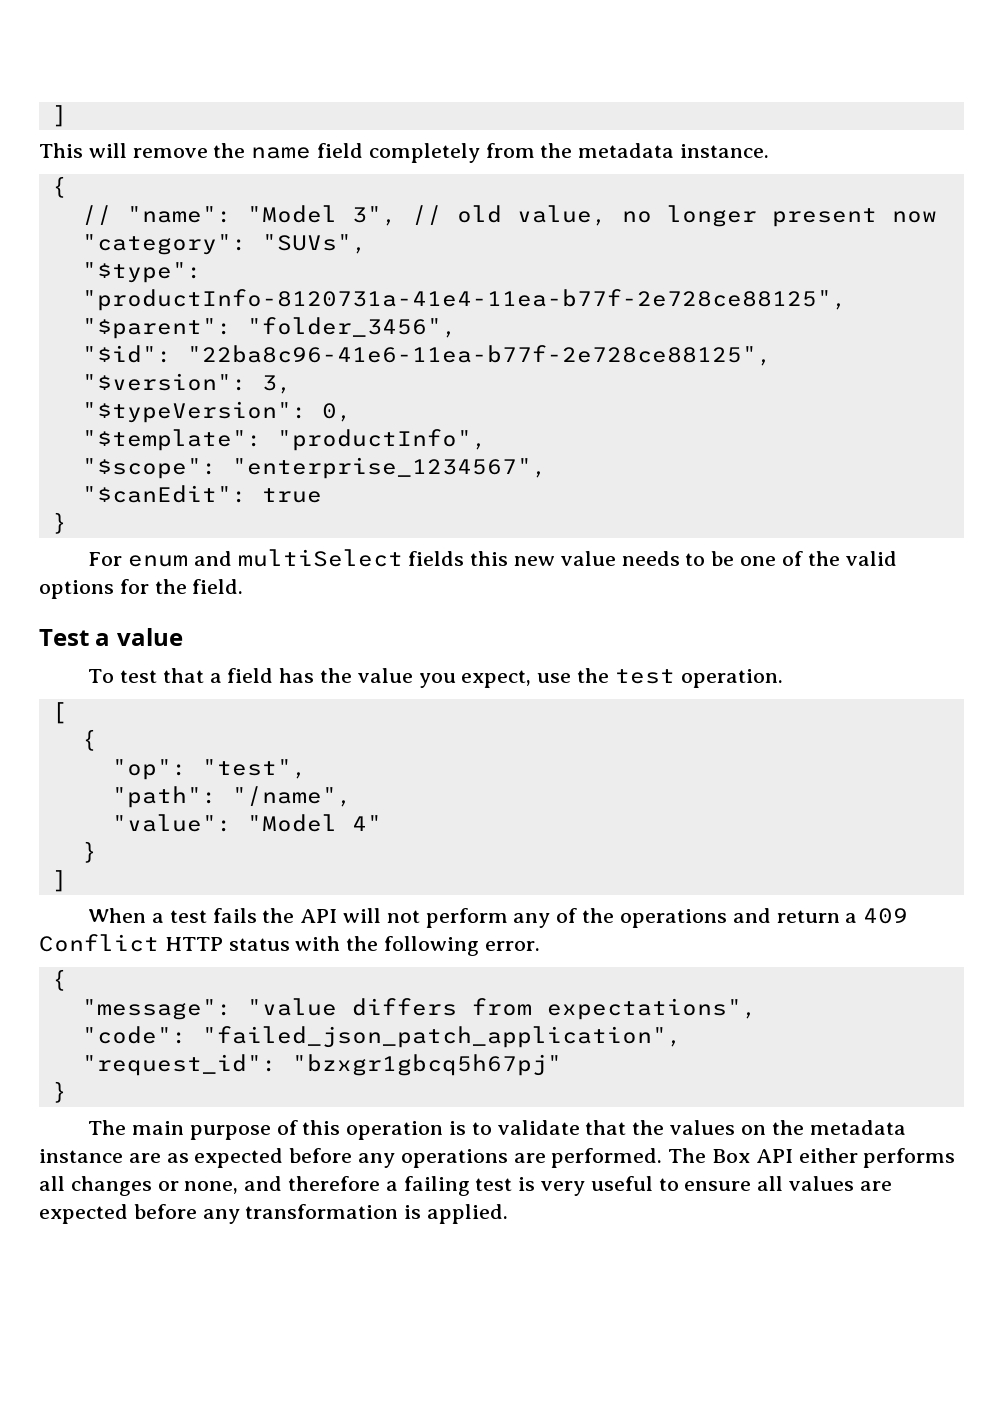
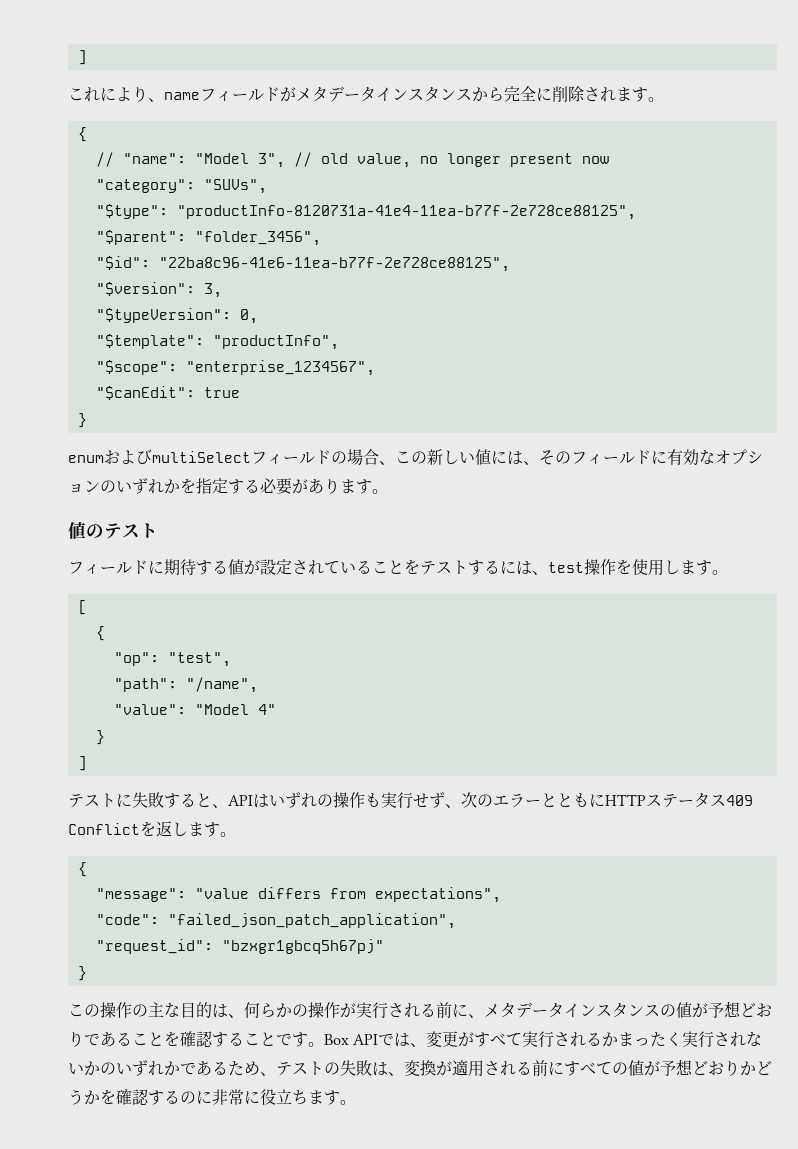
[51,105,67,127] [39,143,770,163] ] // This will remove the name field completely from the metadata instance. -> [77,50,87,65] [68,86,664,102] ] // これにより、nameフィールドがメタデータインスタンスから完全に削除されます。
[88,549,897,567] [39,579,244,599] [39,628,183,646] [88,668,783,688] For enum and multiSelect fields this new value needs to be one of the valid options for the field. // Test a value // To test that a field has the value you expect, use the test operation. -> [68,449,763,466] [68,478,388,495] [68,522,158,539] [68,559,728,576] enumおよびmultiSelectフィールドの場合、この新しい値には、そのフィールドに有効なオプションのいずれかを指定する必要があります。 // 値のテスト // フィールドに期待する値が設定されていることをテストするには、test操作を使用します。
[88,908,909,928] [39,934,540,956] When a test fails the API will not perform any of the operations and return a 409 Conflict HTTP status with the following error. -> [68,792,753,809] [68,821,236,837] テストに失敗すると、APIはいずれの操作も実行せず、次のエラーとともにHTTPステータス409 Conflictを返します。
[88,1120,906,1140] [39,1148,956,1168] [39,1176,892,1196] [39,1204,509,1224] The main purpose of this operation is to validate that the values on the metadata instance are as expected before any operations are performed. The Box API either performs all changes or none, and therefore a failing test is very useful to ensure all values are expected before any transformation is applied. -> [68,1001,772,1019] [68,1031,763,1048] [68,1059,772,1077] [68,1089,356,1105] この操作の主な目的は、何らかの操作が実行される前に、メタデータインスタンスの値が予想どおりであることを確認することです。Box APIでは、変更がすべて実行されるかまったく実行されないかのいずれかであるため、テストの失敗は、変換が適用される前にすべての値が予想どおりかどうかを確認するのに非常に役立ちます。

